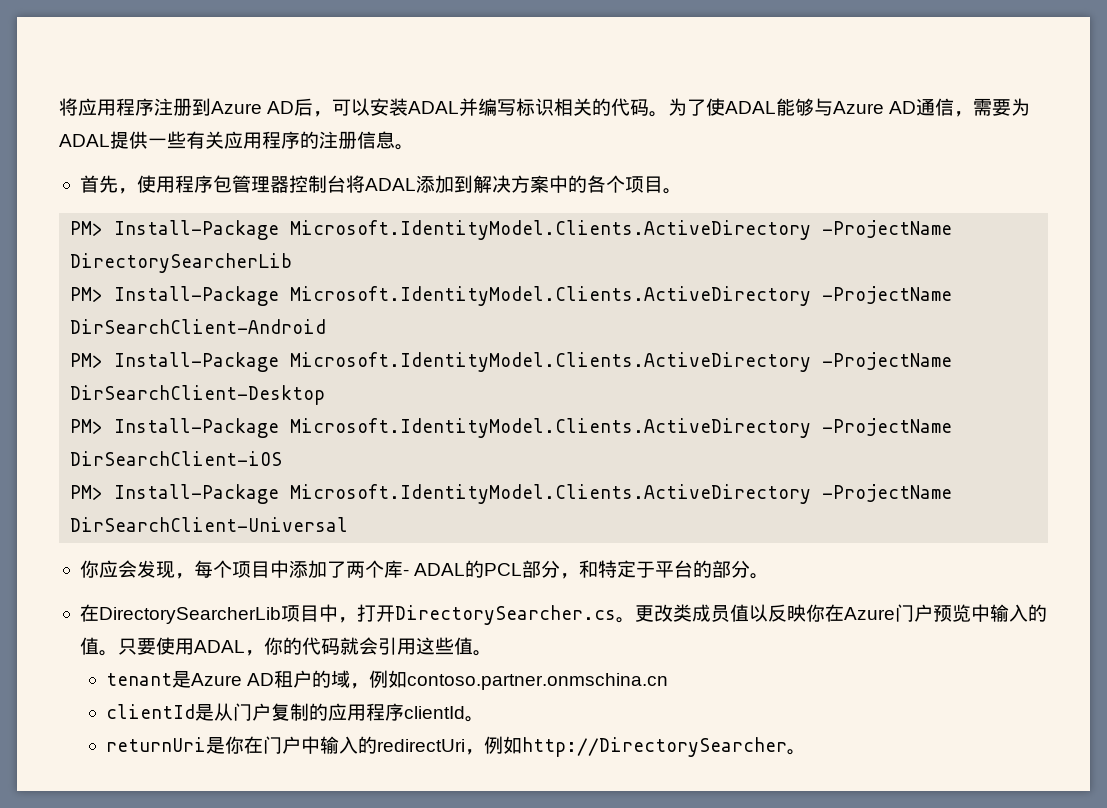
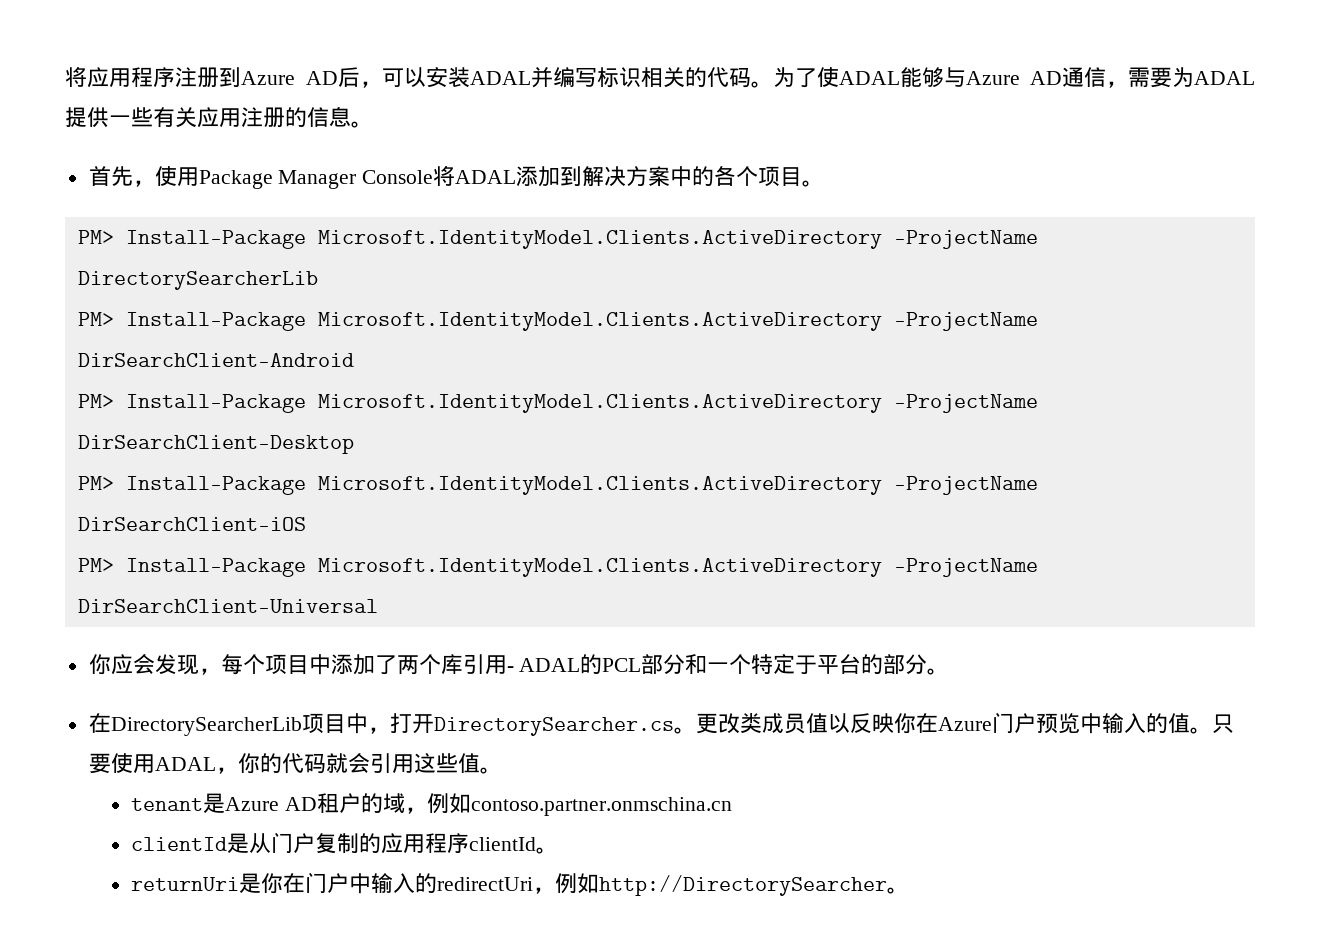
[262,131,357,149] 程序的注册 -> [241,107,307,128] 注册的
[174,175,346,193] 程序包管理器控制台 -> [198,170,434,189] Package Manager Console
(403, 569) none -> [462,654,507,674] 引用
[560,560,599,579] ，和 -> [685,654,752,674] 和一个

